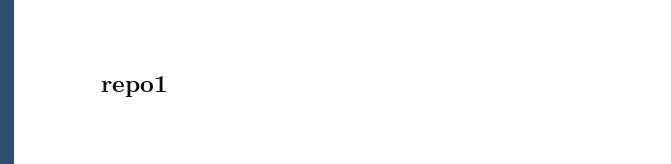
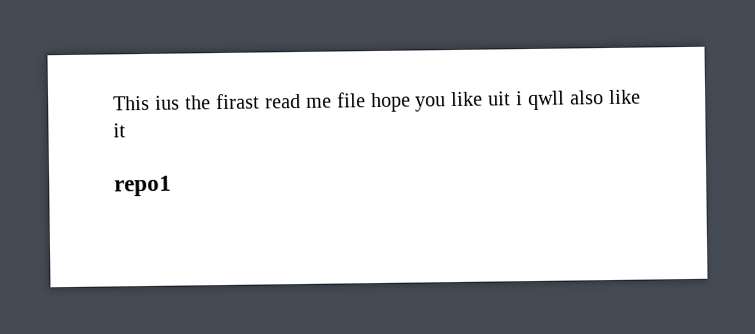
(101, 86) none -> [113,89,641,113] [113,123,126,138] This ius the firast read me file hope you like uit i qwll also like it //

